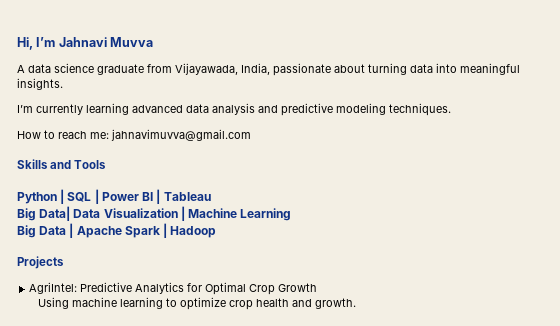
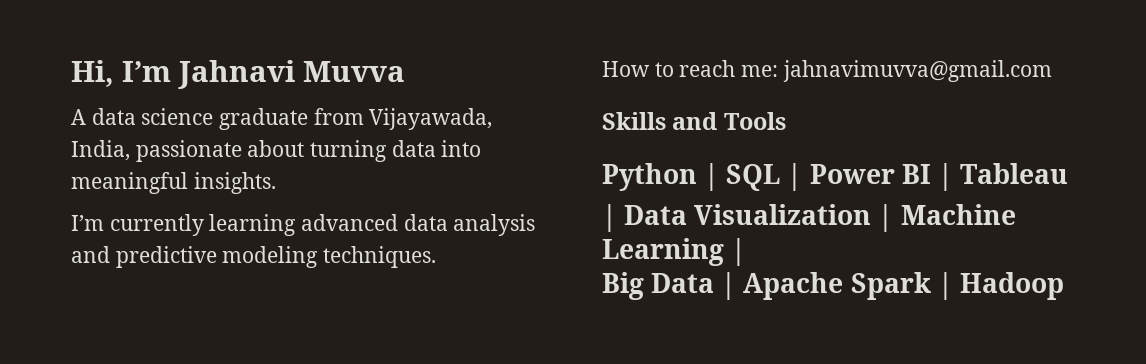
[17,206,71,221] Big Data| -> [602,204,617,232] |
(292, 214) none -> [731,238,747,266] |
[17,256,64,269] [29,282,318,295] [37,297,356,310] // Projects // AgriIntel: Predictive Analytics for Optimal Crop Growth // Using machine learning to optimize crop health and growth. -> (1064, 286) none

